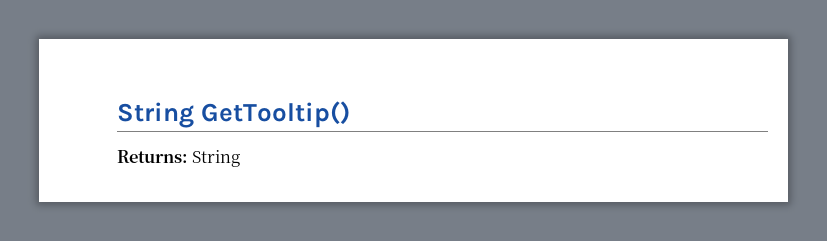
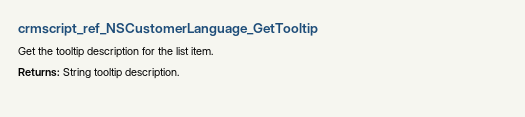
[117,101,351,128] String GetTooltip() -> [18,23,318,36] [18,47,213,58] crmscript_ref_NSCustomerLanguage_GetTooltip // Get the tooltip description for the list item.
(241, 158) none -> [94,68,179,79] tooltip description.

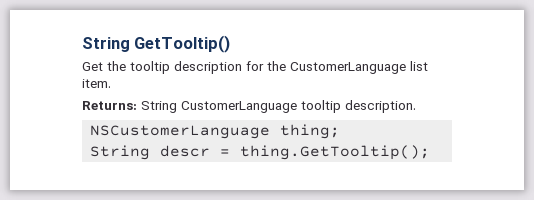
[18,23,318,36] crmscript_ref_NSCustomerLanguage_GetTooltip -> [82,35,231,53] String GetTooltip()
(173, 51) none -> [290,62,406,74] CustomerLanguage
(91, 73) none -> [181,101,297,113] CustomerLanguage
(179, 73) none -> [90,124,341,139] [90,145,431,160] // NSCustomerLanguage thing; // String descr = thing.GetTooltip();

